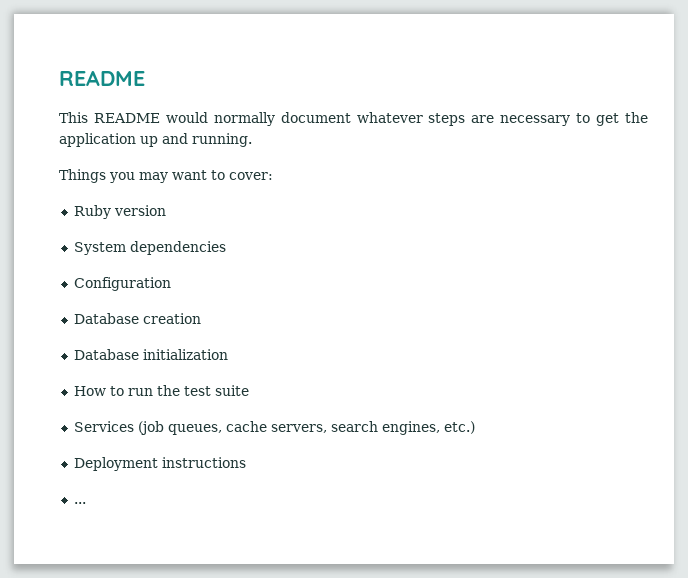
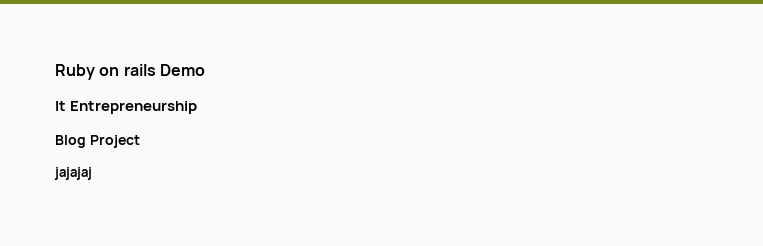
[59,70,145,86] [59,112,648,126] [59,133,252,147] [59,169,273,183] [73,205,166,219] [73,241,226,255] [73,277,171,291] [73,313,201,324] [73,349,228,360] [73,385,249,396] [73,421,475,435] [73,457,246,471] [73,502,86,504] README // This README would normally document whatever steps are necessary to get the application up and running. // Things you may want to cover: // Ruby version // System dependencies // Configuration // Database creation // Database initialization // How to run the test suite // Services (job queues, cache servers, search engines, etc.) // Deployment instructions // ... -> [55,64,205,80] [55,101,198,114] [55,135,140,148] [54,167,92,180] Ruby on rails Demo // It Entrepreneurship // Blog Project // jajajaj

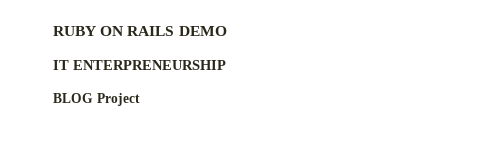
[55,64,205,80] [55,101,198,114] [55,135,86,148] Ruby on rails Demo // It Entrepreneurship // Blog -> [53,26,227,36] [53,60,226,70] [53,93,93,103] RUBY ON RAILS DEMO // IT ENTERPRENEURSHIP // BLOG
[54,167,92,180] // jajajaj -> (140, 99) none

